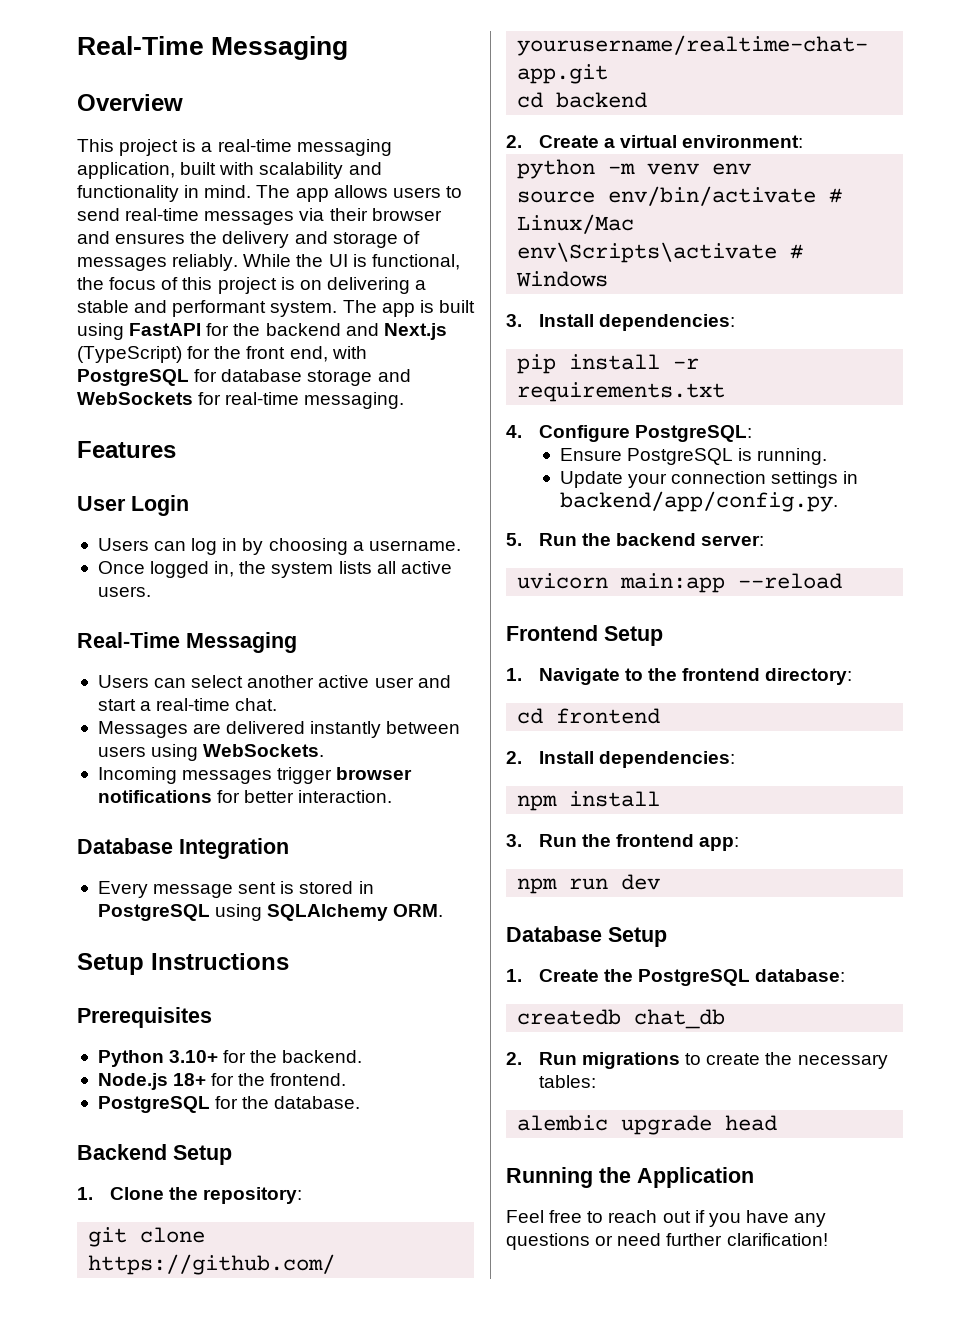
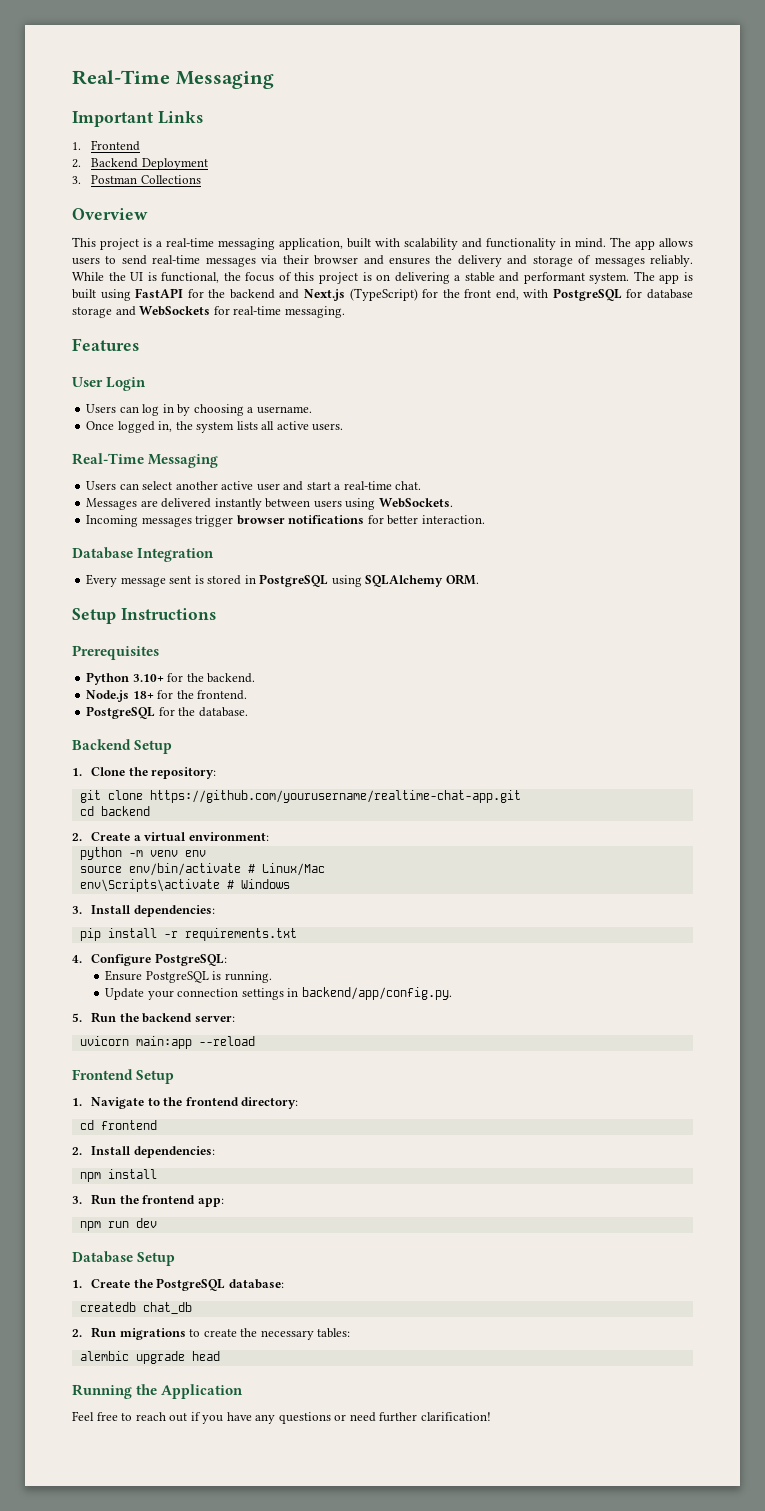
[77,36,349,60] Real-Time Messaging -> [72,70,274,89] [72,111,203,127] [72,140,141,151] [72,158,208,170] [72,175,201,184] Real-Time Messaging // Important Links // 1. Frontend // 2. Backend Deployment // 3. Postman Collections

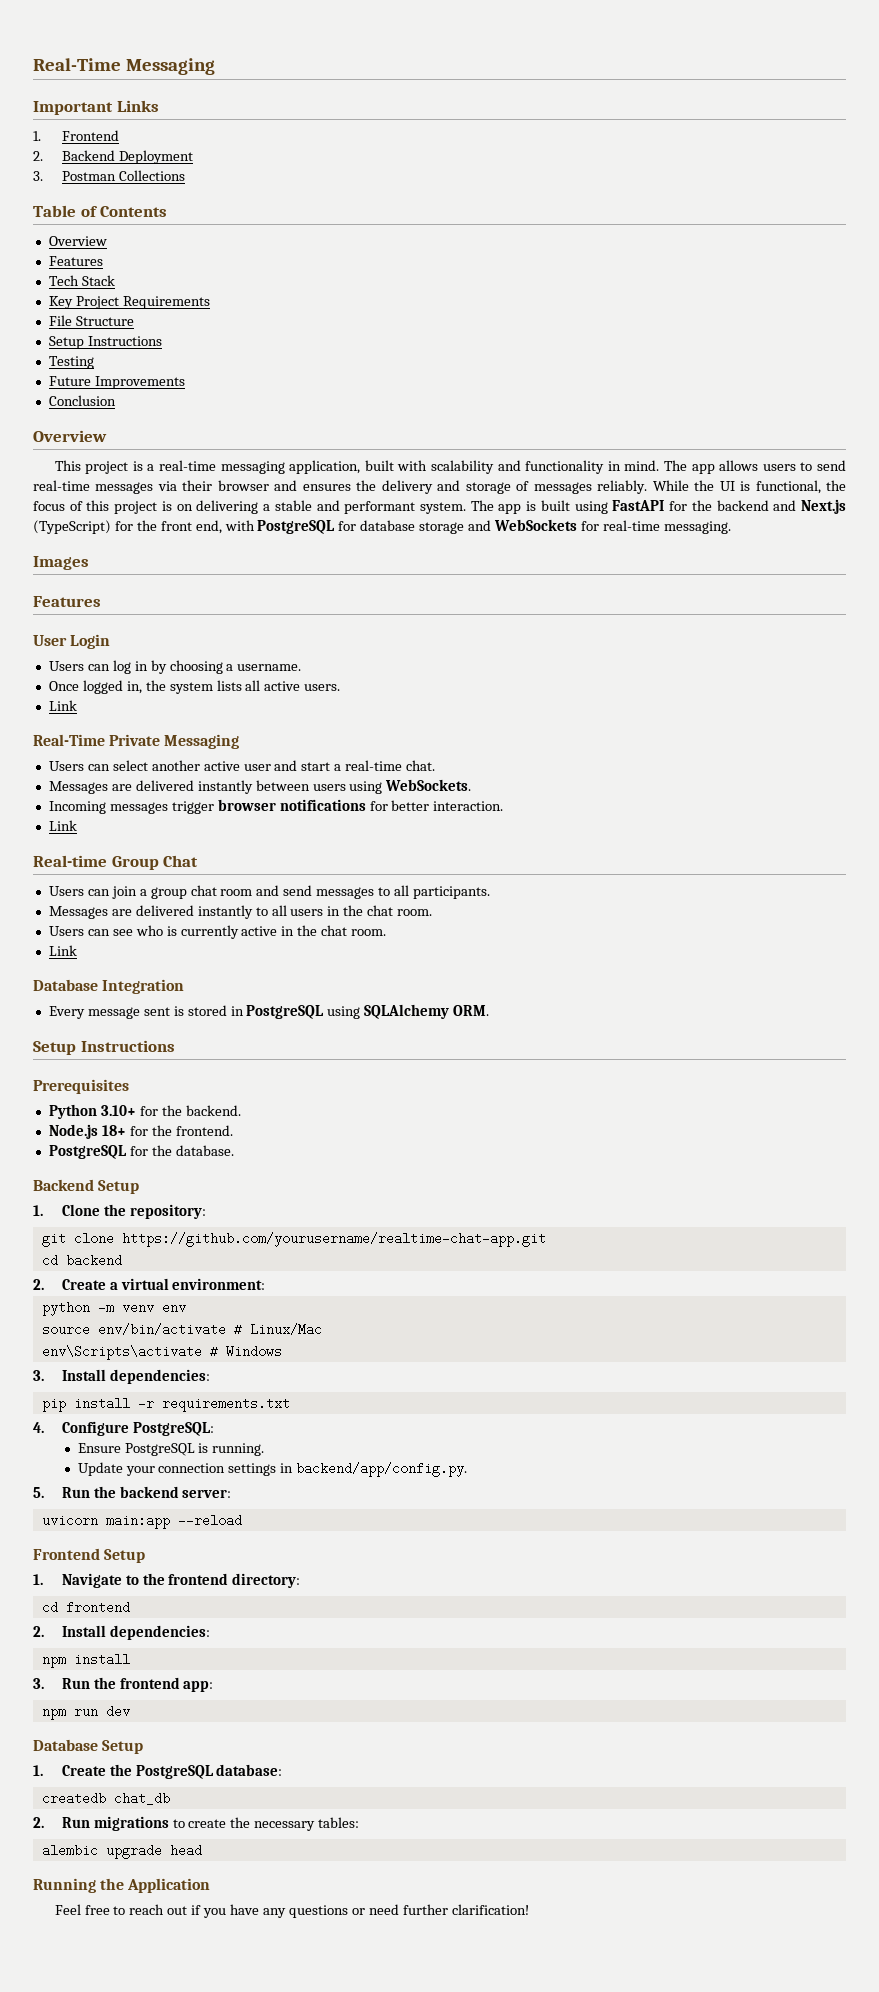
(201, 179) none -> [33,205,168,217] [48,236,107,246] [48,256,103,266] [48,275,115,286] [48,296,210,309] [48,315,134,326] [48,336,162,349] [48,356,94,369] [48,376,185,389] [48,395,116,406] // Table of Contents // Overview // Features // Tech Stack // Key Project Requirements // File Structure // Setup Instructions // Testing // Future Improvements // Conclusion
(345, 312) none -> [33,556,89,570] // Images
[72,453,144,465] // Real-Time -> [48,700,77,711] [33,734,161,746] // Link // Real-Time Private
(485, 519) none -> [48,820,77,831] [33,855,199,870] [48,885,490,899] [48,905,433,919] [48,925,387,939] [48,945,77,956] // Link // Real-time Group Chat // Users can join a group chat room and send messages to all participants. // Messages are delivered instantly to all users in the chat room. // Users can see who is currently active in the chat room. // Link

